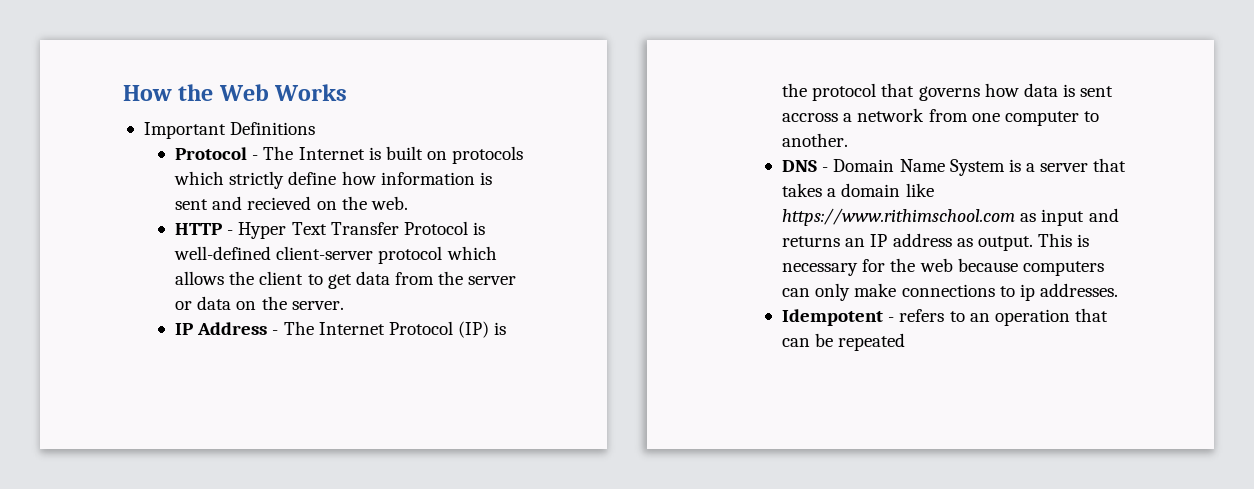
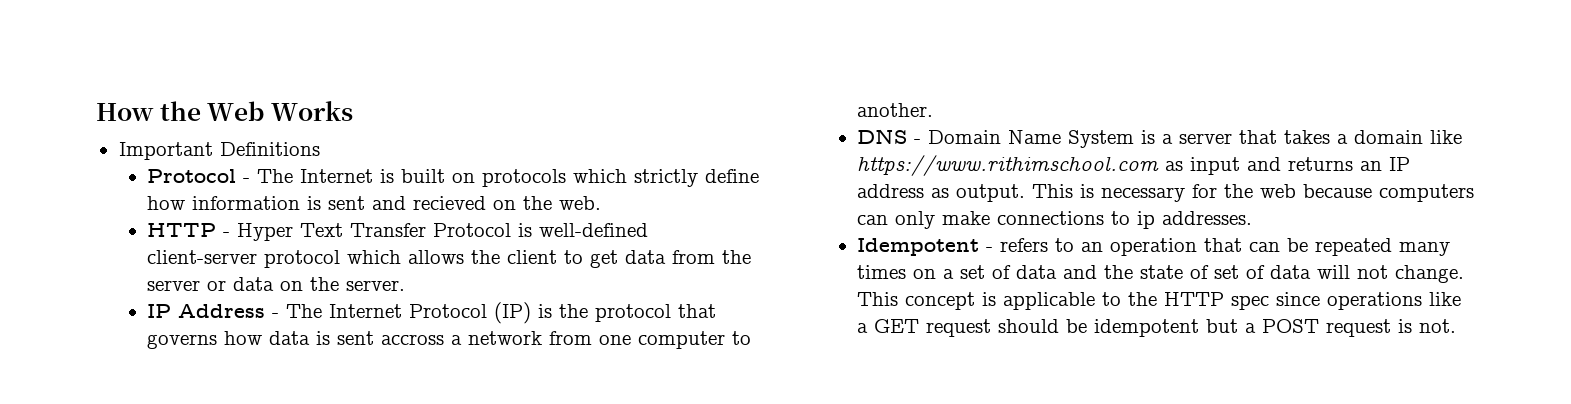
(906, 342) none -> [1399,242,1451,256] [857,265,1465,283] [857,292,1462,310] [857,319,1457,337] many times on a set of data and the state of set of data will not change. This concept is applicable to the HTTP spec since operations like a GET request should be idempotent but a POST request is not.

